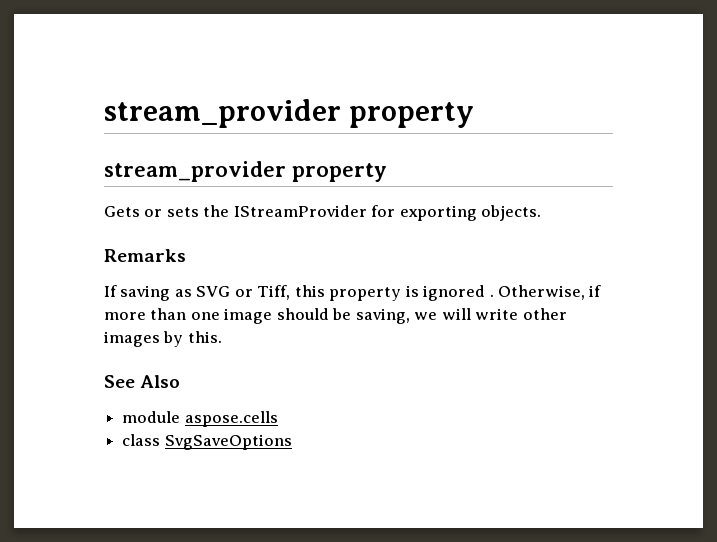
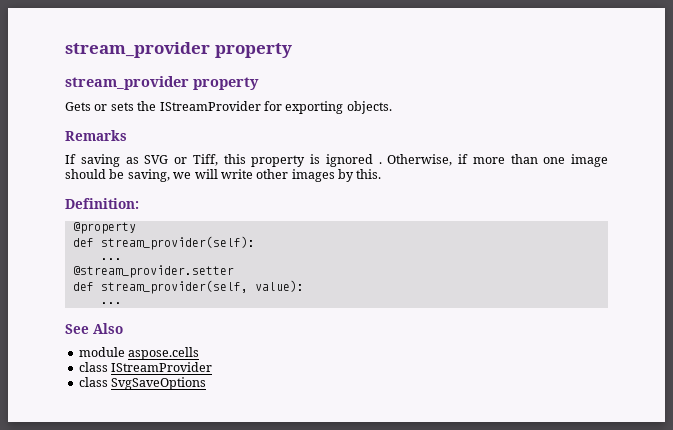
(222, 337) none -> [65,198,139,209] [72,222,136,234] [72,236,255,250] [100,258,122,260] [72,265,234,278] [72,280,304,294] [100,302,122,304] // Definition: // @property // def stream_provider(self): // ... // @stream_provider.setter // def stream_provider(self, value): // ...
(278, 419) none -> [78,362,213,372] // class IStreamProvider

